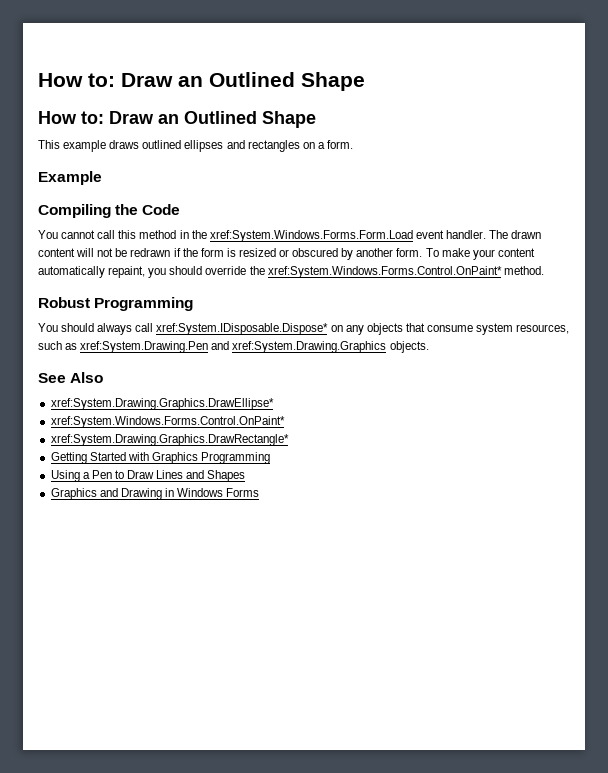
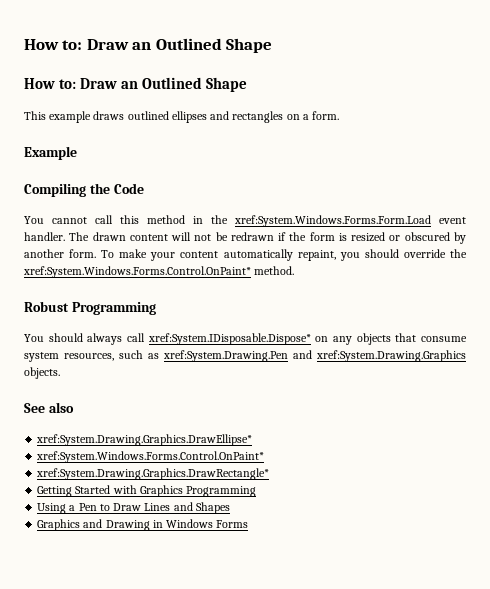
[70,372,104,383] Also -> [48,402,74,413] also

